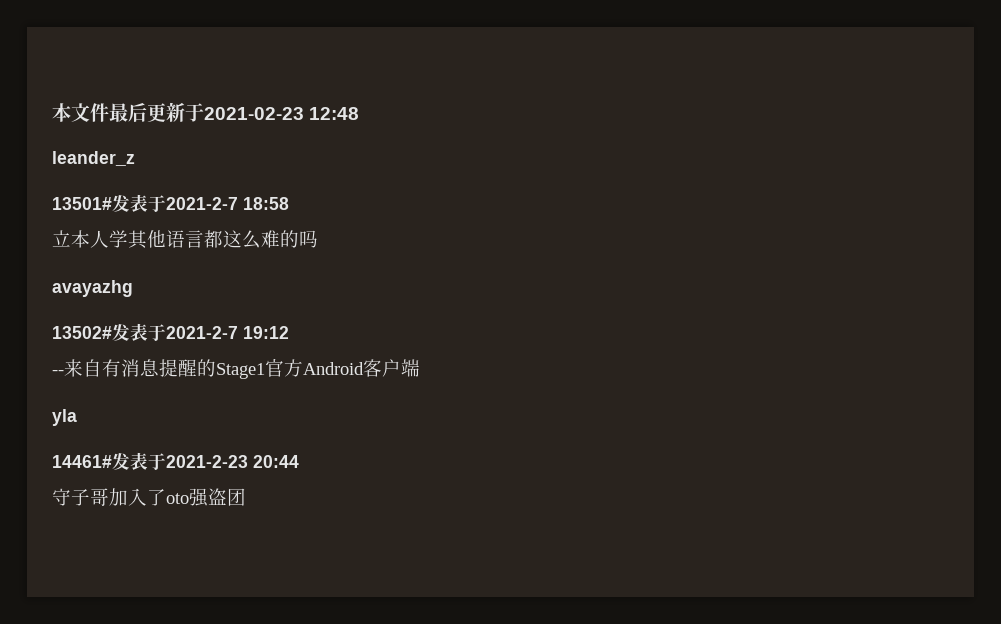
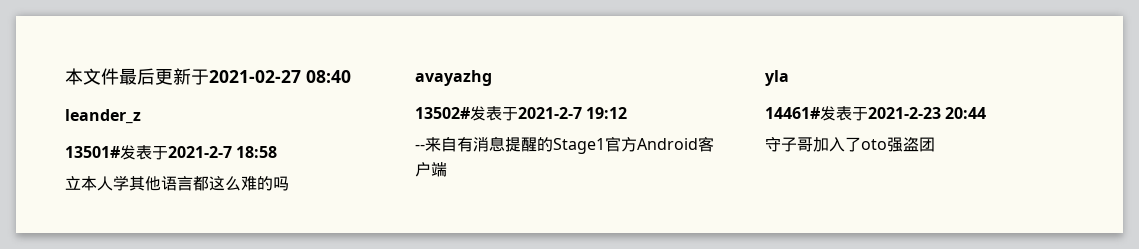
[204,107,360,120] 2021-02-23 12:48 -> [209,70,351,83] 2021-02-27 08:40

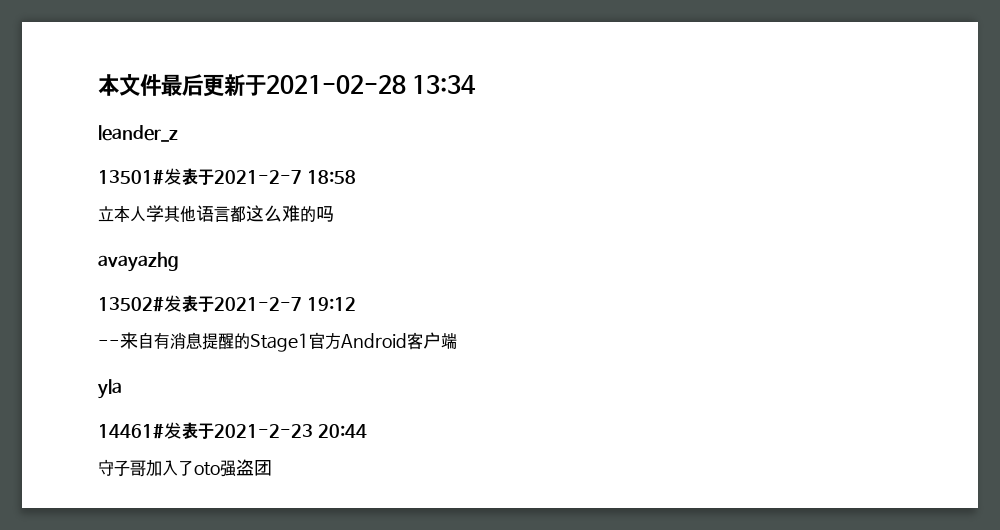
[209,70,351,83] 2021-02-27 08:40 -> [266,75,477,94] 2021-02-28 13:34

